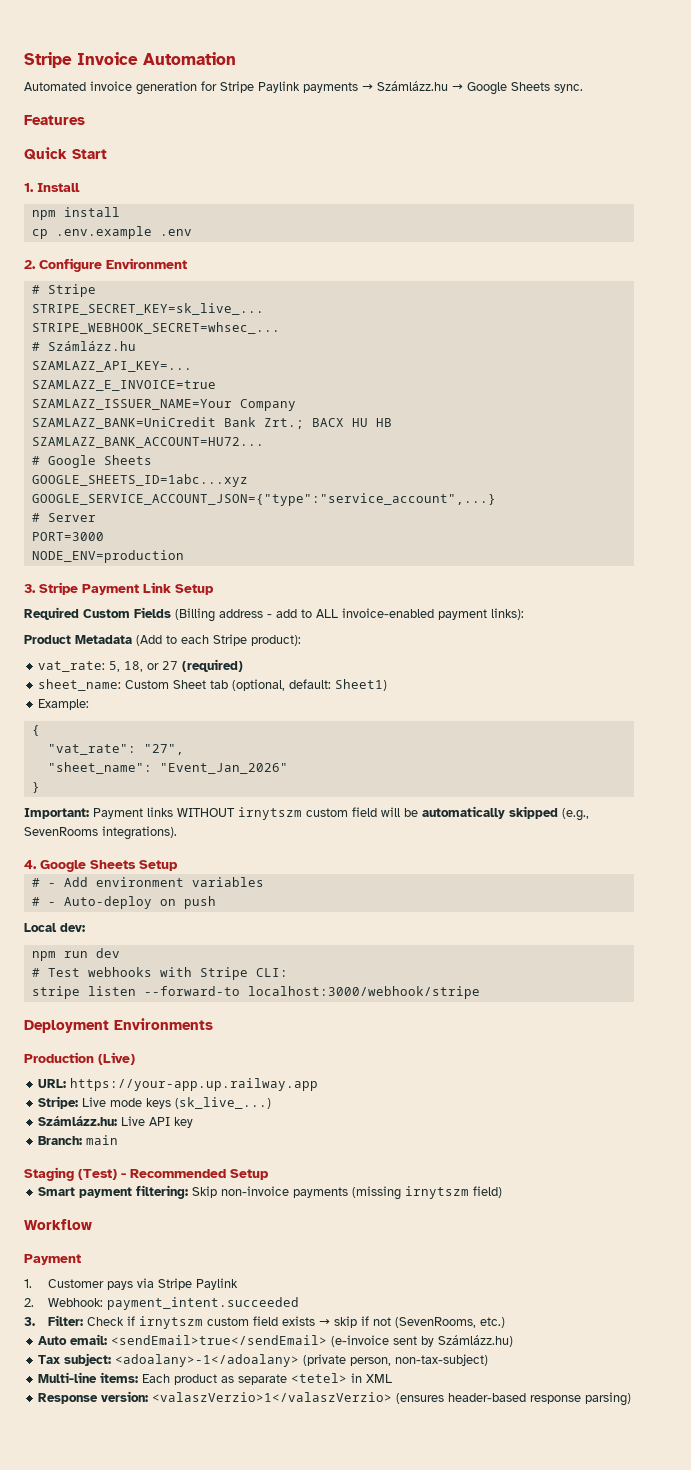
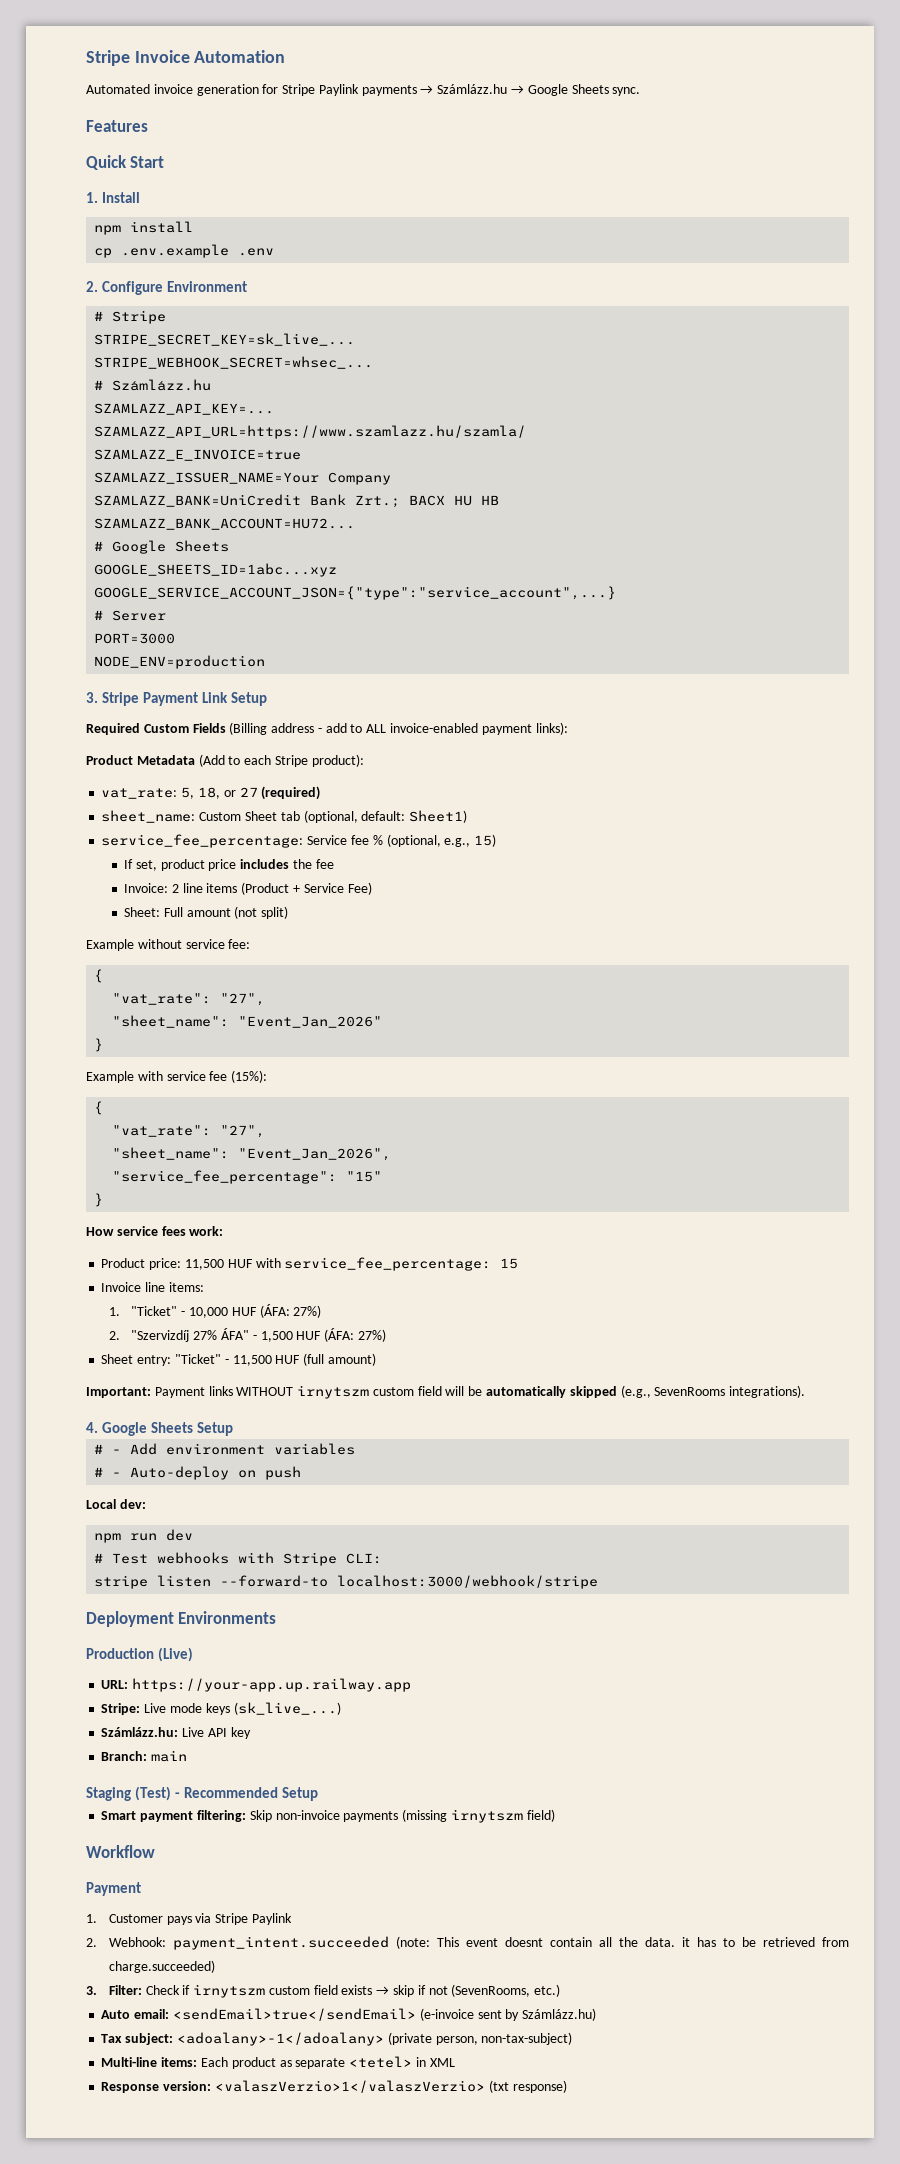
(192, 366) none -> [94,425,527,439] // SZAMLAZZ_API_URL=https://www.szamlazz.hu/szamla/
[38,699,90,710] Example: -> [101,834,497,848] [124,859,334,871] [124,882,372,895] [124,906,289,919] [86,939,251,951] service_fee_percentage: Service fee % (optional, e.g., 15) // If set, product price includes the fee // Invoice: 2 line items (Product + Service Fee) // Sheet: Full amount (not split) // Example without service fee:
(40, 787) none -> [86,1070,268,1083] [94,1101,104,1115] [112,1125,266,1138] [112,1147,392,1161] [112,1170,383,1184] [94,1193,104,1207] [86,1226,224,1236] [101,1257,519,1271] [101,1282,204,1292] [108,1304,322,1318] [108,1328,386,1342] [101,1353,376,1366] // Example with service fee (15%): // { // "vat_rate": "27", // "sheet_name": "Event_Jan_2026", // "service_fee_percentage": "15" // } // How service fees work: // Product price: 11,500 HUF with service_fee_percentage: 15 // Invoice line items: // 1. "Ticket" - 10,000 HUF (ÁFA: 27%) // 2. "Szervizdíj 27% ÁFA" - 1,500 HUF (ÁFA: 27%) // Sheet entry: "Ticket" - 11,500 HUF (full amount)
(300, 1303) none -> [395,1936,849,1949] [108,1960,215,1973] (note: This event doesnt contain all the data. it has to be retrieved from charge.succeeded)
[396,1392,632,1406] (ensures header-based response parsing) -> [488,2080,567,2093] (txt response)

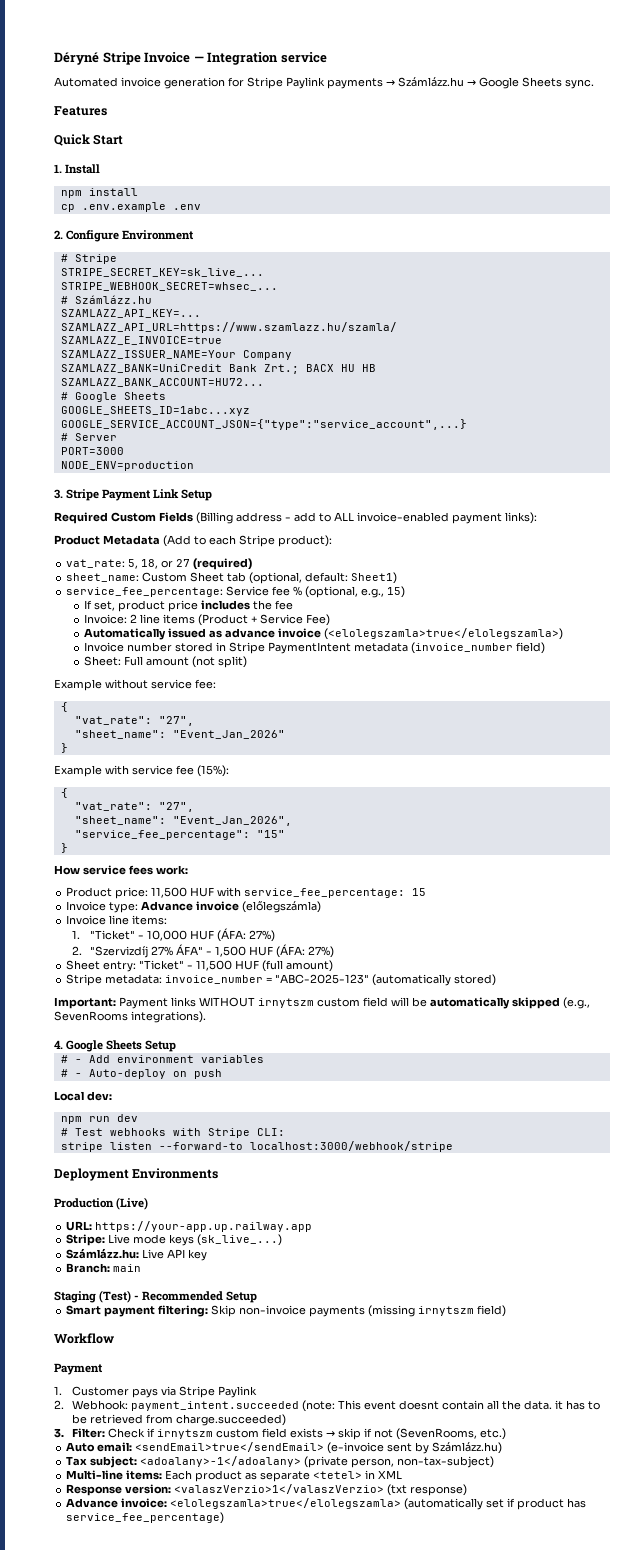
(86, 58) none -> [54,52,99,65] Déryné
[194,50,286,63] Automation -> [193,52,327,65] — Integration service
(372, 888) none -> [84,628,564,640] [84,642,546,654] // Automatically issued as advance invoice (<elolegszamla>true</elolegszamla>) // Invoice number stored in Stripe PaymentIntent metadata (invoice_number field)
(519, 1263) none -> [66,901,322,913] // Invoice type: Advance invoice (előlegszámla)
(376, 1359) none -> [66,974,497,986] // Stripe metadata: invoice_number = "ABC-2025-123" (automatically stored)
(567, 2086) none -> [66,1498,587,1510] [66,1512,225,1524] // Advance invoice: <elolegszamla>true</elolegszamla> (automatically set if product has service_fee_percentage)

